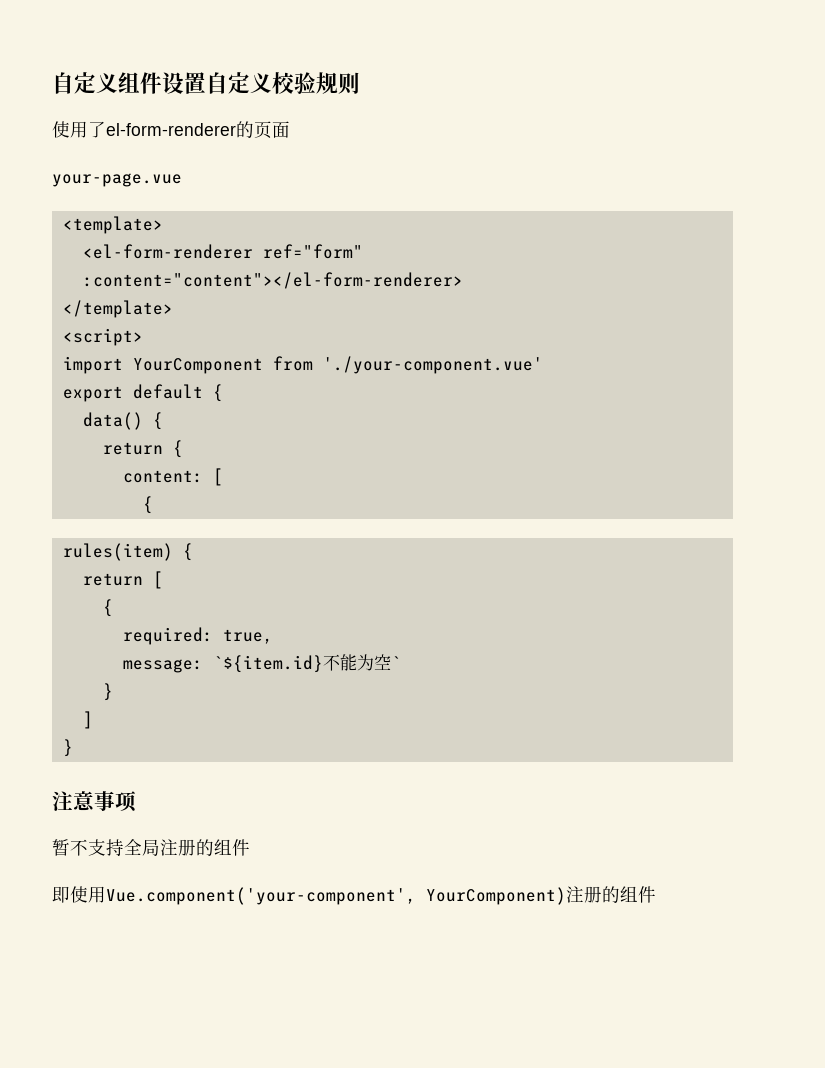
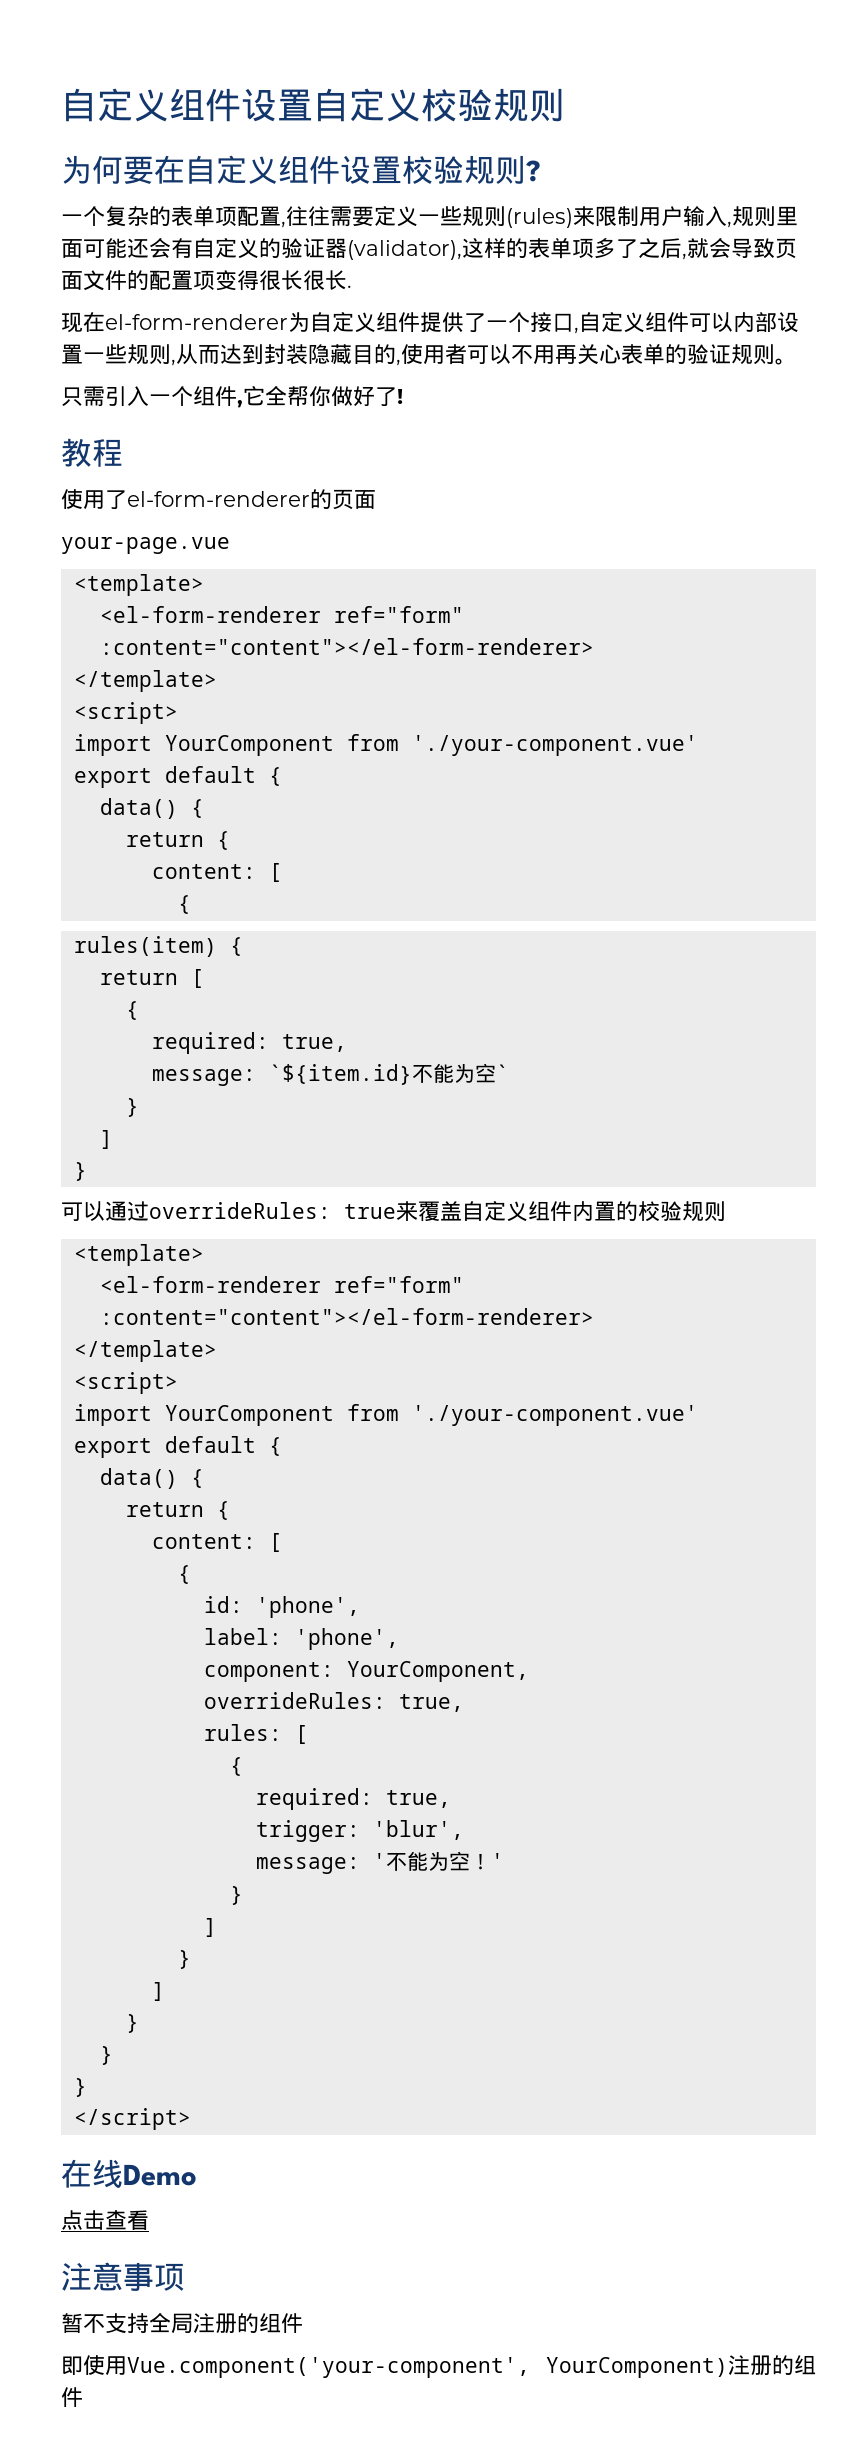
(360, 83) none -> [61,155,541,184] [61,206,798,228] [61,238,797,260] [61,270,352,291] [61,312,799,334] [61,344,797,366] [61,386,403,408] [61,438,123,467] // 为何要在自定义组件设置校验规则? // 一个复杂的表单项配置,往往需要定义一些规则(rules)来限制用户输入,规则里面可能还会有自定义的验证器(validator),这样的表单项多了之后,就会导致页面文件的配置项变得很长很长. // 现在el-form-renderer为自定义组件提供了一个接口,自定义组件可以内部设置一些规则,从而达到封装隐藏目的,使用者可以不用再关心表单的验证规则。 // 只需引入一个组件,它全帮你做好了! // 教程
(73, 748) none -> [61,1201,726,1222] [73,1244,204,1266] [99,1276,464,1293] [99,1308,594,1325] [73,1340,217,1362] [73,1372,178,1394] [73,1404,698,1426] [73,1436,282,1458] [99,1468,204,1489] [125,1501,230,1520] [151,1533,282,1552] [177,1565,191,1584] [203,1596,360,1618] [203,1628,399,1650] [203,1661,529,1682] [203,1692,464,1712] [203,1724,308,1744] [229,1757,243,1776] [255,1788,451,1810] [255,1820,464,1842] [255,1851,504,1874] [229,1886,243,1905] [203,1918,217,1937] [177,1950,191,1969] [151,1982,165,2001] [125,2014,139,2033] [99,2046,113,2065] [73,2078,87,2097] [73,2108,191,2130] [61,2159,197,2188] [61,2210,149,2230] // 可以通过overrideRules: true来覆盖自定义组件内置的校验规则 // <template> // <el-form-renderer ref="form" :content="content"></el-form-renderer> // </template> // <script> // import YourComponent from './your-component.vue' // export default { // data() { // return { // content: [ // { // id: 'phone', // label: 'phone', // component: YourComponent, // overrideRules: true, // rules: [ // { // required: true, // trigger: 'blur', // message: '不能为空！' // } // ] // } // ] // } // } // } // </script> // 在线Demo // 点击查看

